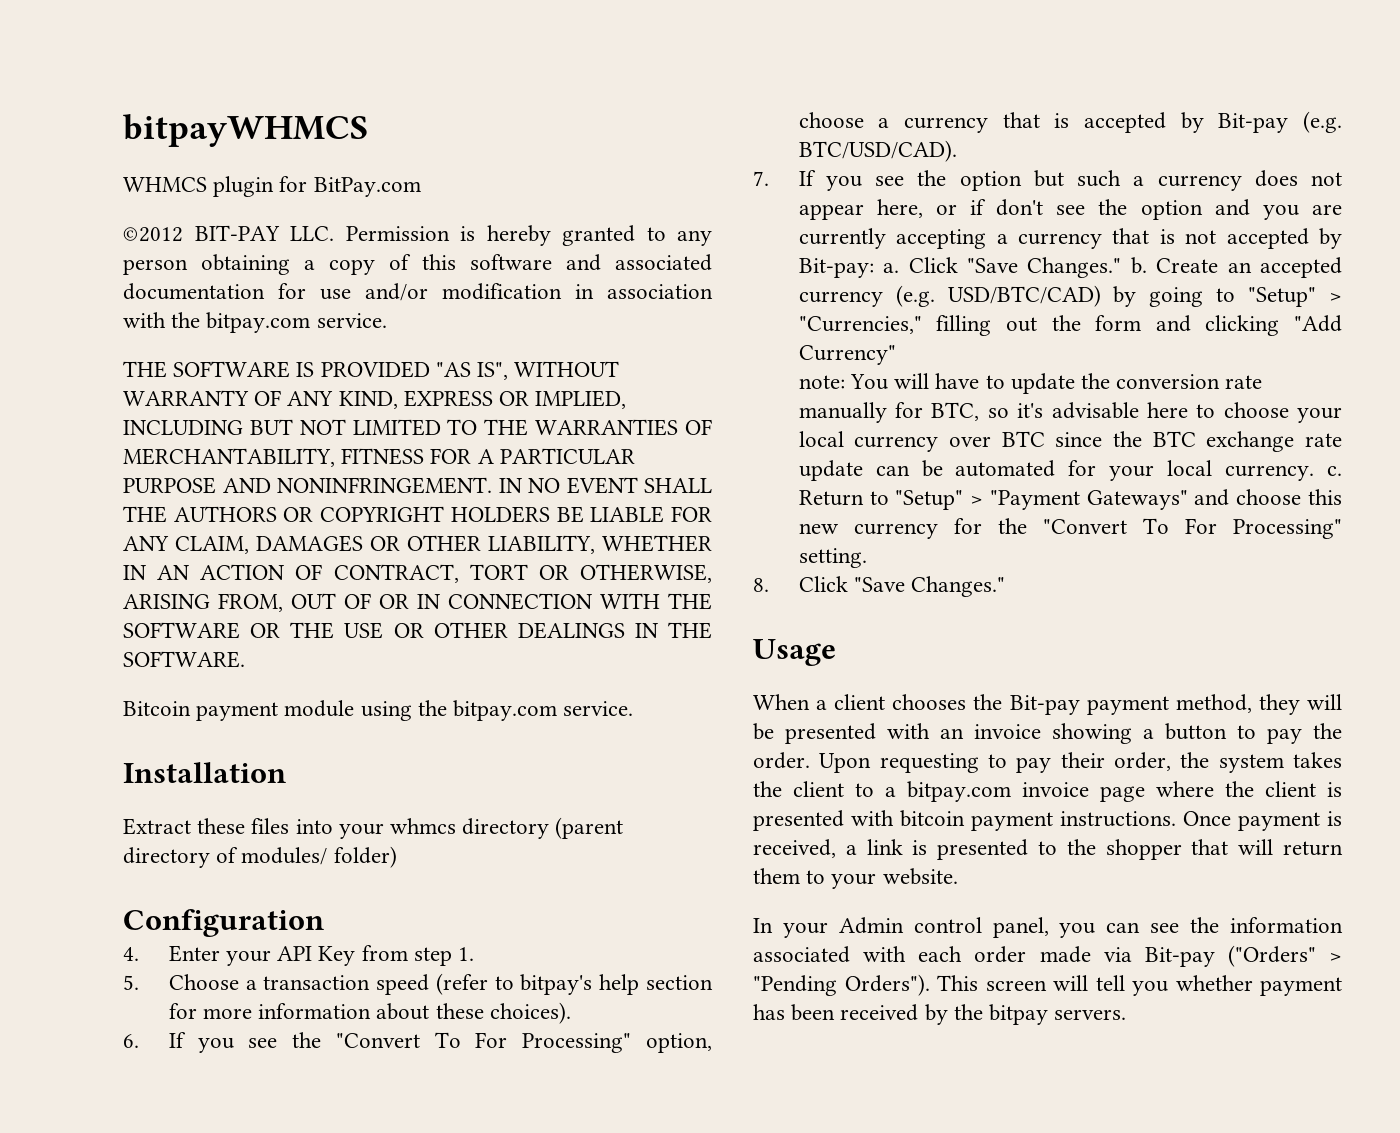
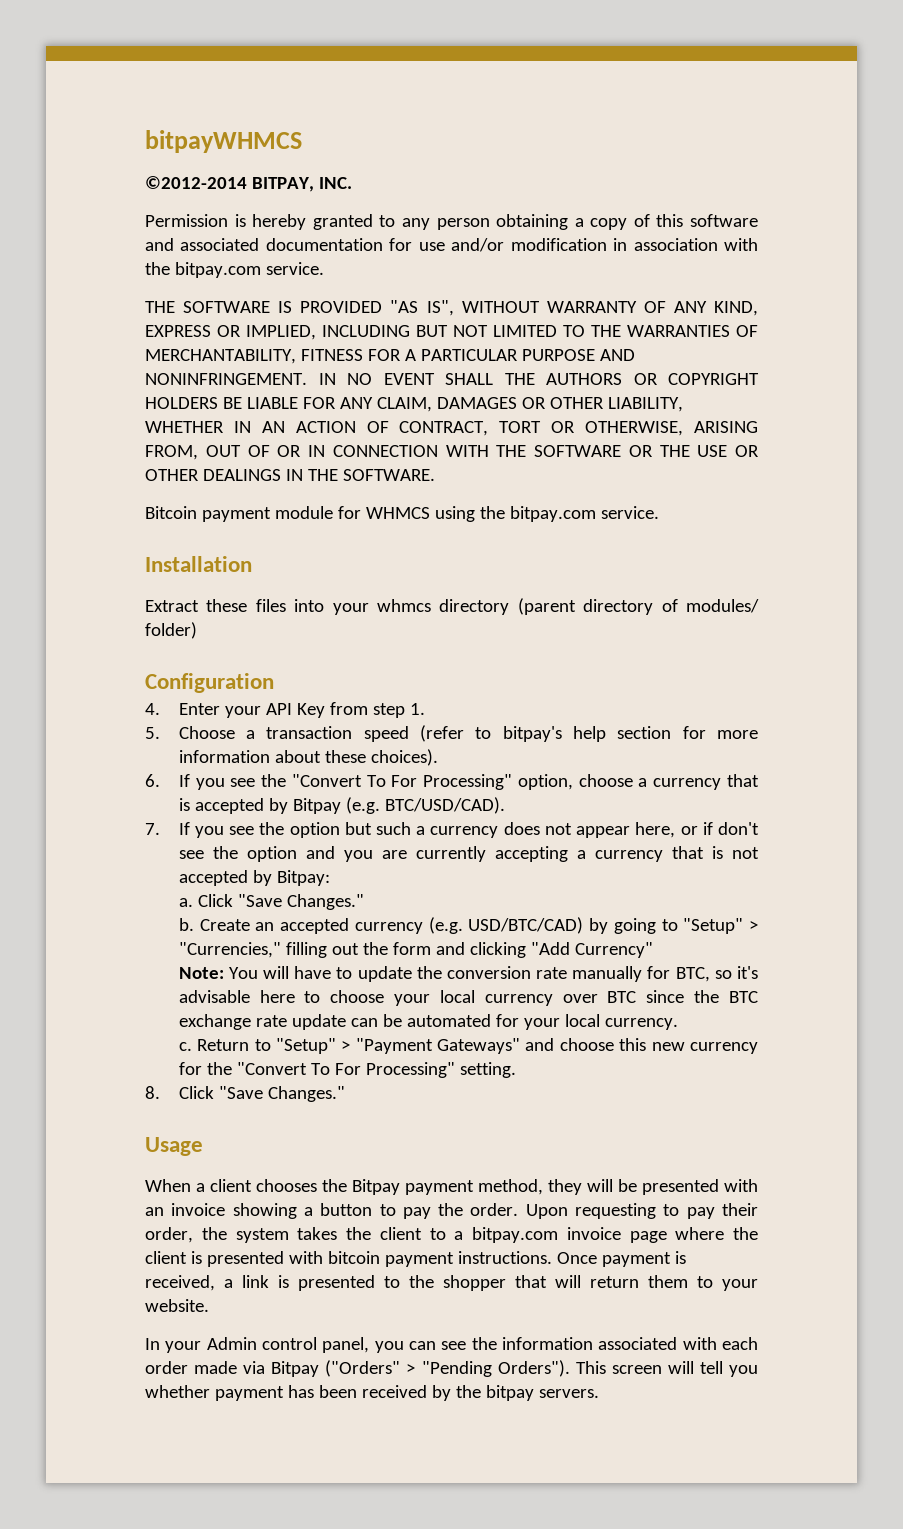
[123,176,421,197] [123,225,334,242] WHMCS plugin for BitPay.com // ©2012 BIT-PAY LLC. -> [145,176,352,192] ©2012-2014 BITPAY, INC. //
(355, 708) none -> [337,506,430,519] for WHMCS
[1218,113,1289,133] Bit-pay -> [292,798,341,814] Bitpay
[798,258,874,278] Bit-pay: -> [276,870,330,886] Bitpay: //
(1122, 267) none -> (364, 902) //
[798,375,845,389] note: -> [178,967,224,979] Note:
(1315, 473) none -> (678, 1024) //
[1009,695,1080,715] Bit-pay -> [352,1179,400,1195] Bitpay
[1144,947,1215,967] Bit-pay -> [271,1361,320,1377] Bitpay

